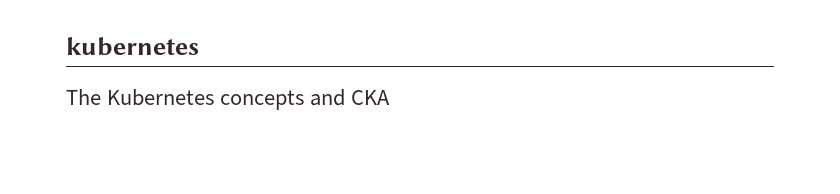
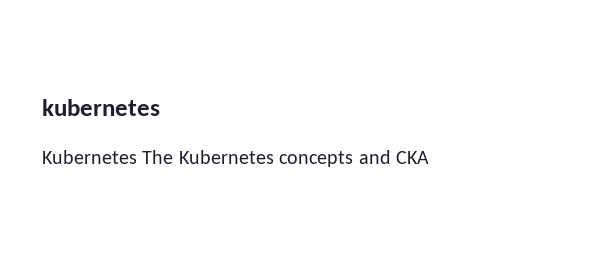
(199, 46) none -> [42,150,137,164] Kubernetes

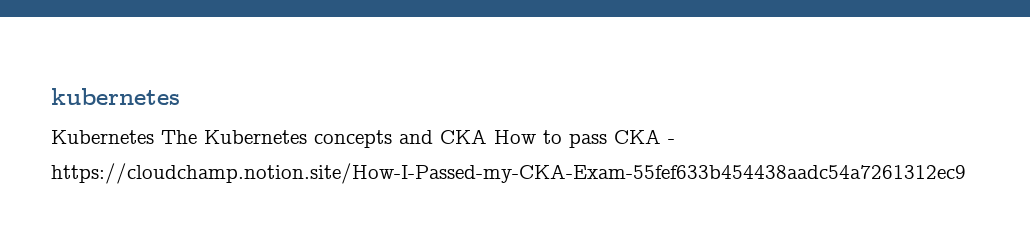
(429, 157) none -> [494,129,675,148] [51,163,966,184] How to pass CKA - https://cloudchamp.notion.site/How-I-Passed-my-CKA-Exam-55fef633b454438aadc54a7261312ec9

